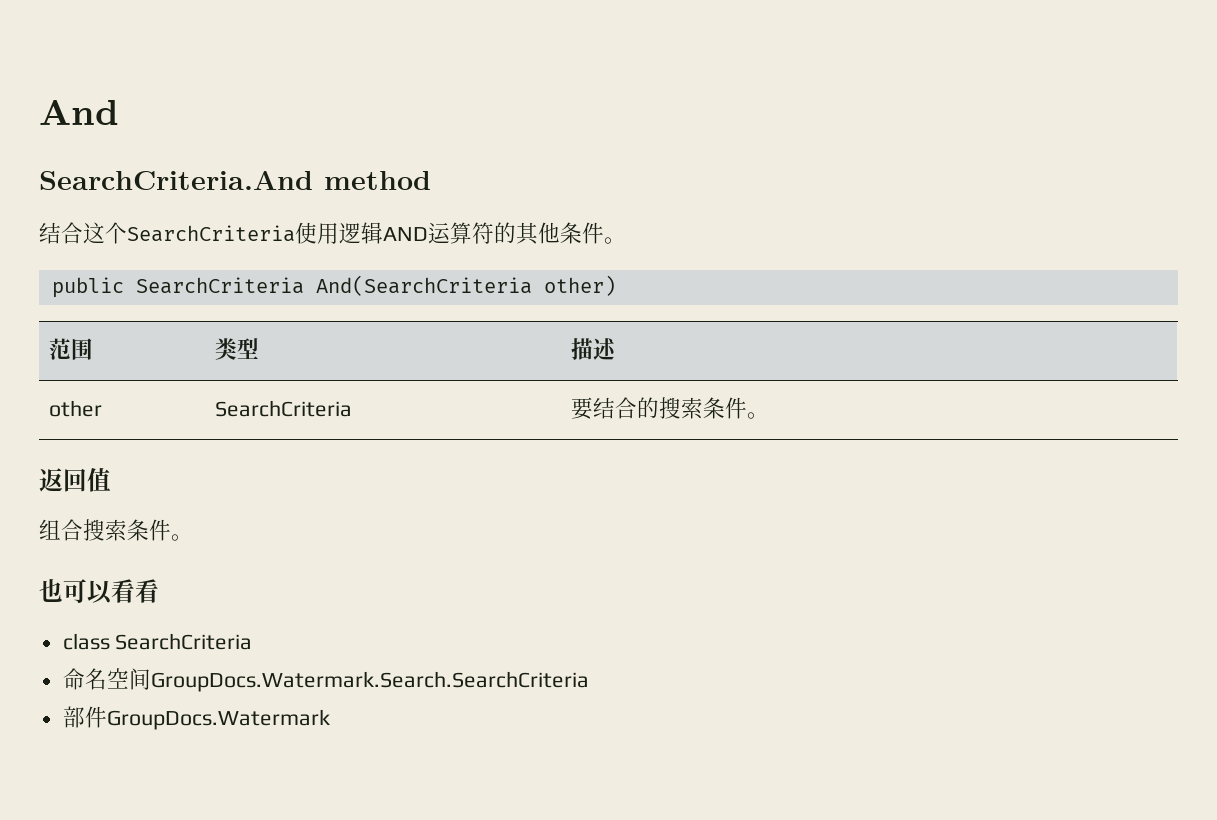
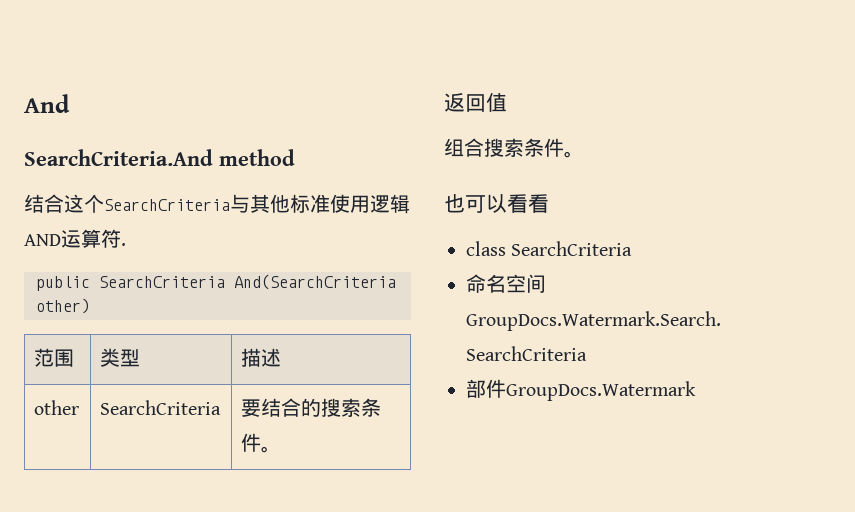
(295, 233) none -> [230,194,330,213] 与其他标准
[494,222,626,245] 的其他条件。 -> [121,243,126,246] .

